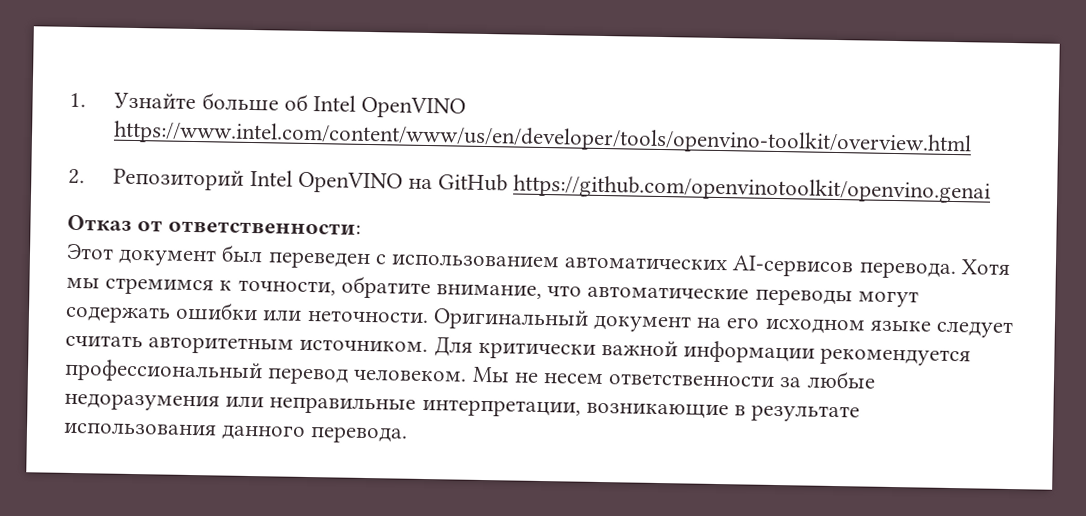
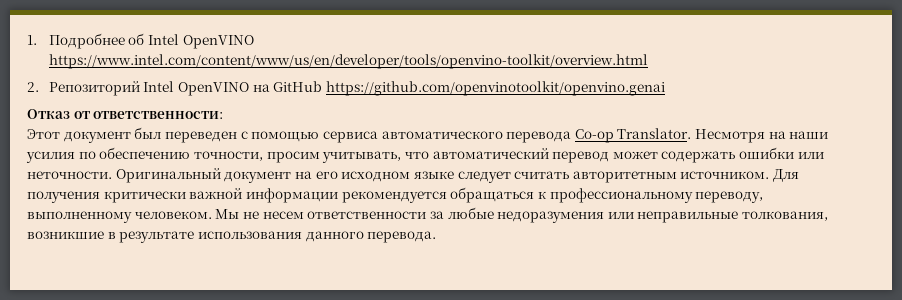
[113,92,279,112] Узнайте больше -> [48,33,125,49] Подробнее
[391,253,1011,280] [66,275,919,308] использованием автоматических AI-сервисов перевода. Хотя мы стремимся к точности, обратите внимание, что автоматические переводы могут -> [251,128,829,143] [26,147,658,163] помощью сервиса автоматического перевода Co-op Translator. Несмотря на наши усилия по обеспечению точности, просим учитывать, что автоматический перевод может
(473, 346) none -> [27,191,100,203] получения
[64,358,350,385] профессиональный перевод -> [450,187,764,203] [27,211,132,223] обращаться к профессиональному переводу, выполненному
[421,398,729,420] интерпретации, возникающие -> [742,211,829,221] [27,231,104,239] толкования, возникшие

